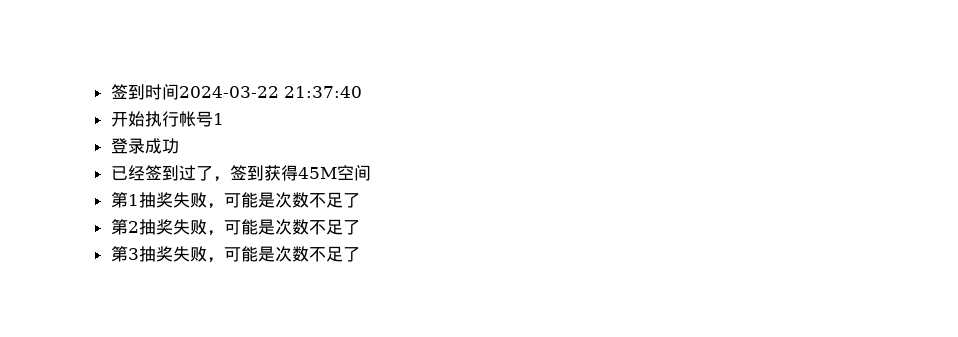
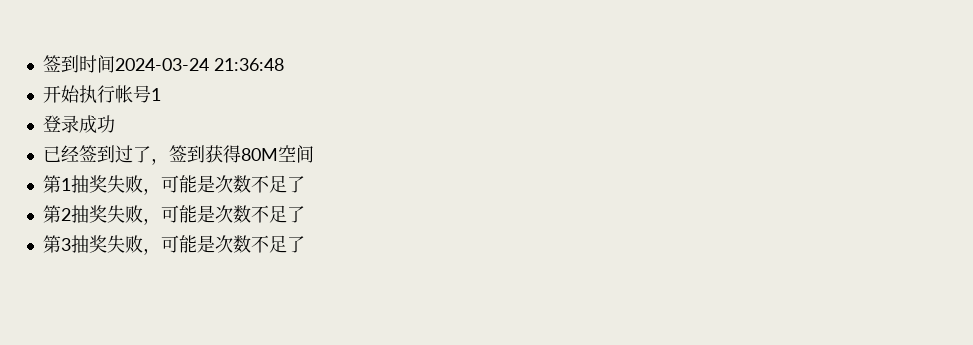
[178,86,362,98] 2024-03-22 21:37:40 -> [114,58,284,71] 2024-03-24 21:36:48
[297,167,337,179] 45M -> [240,148,278,161] 80M

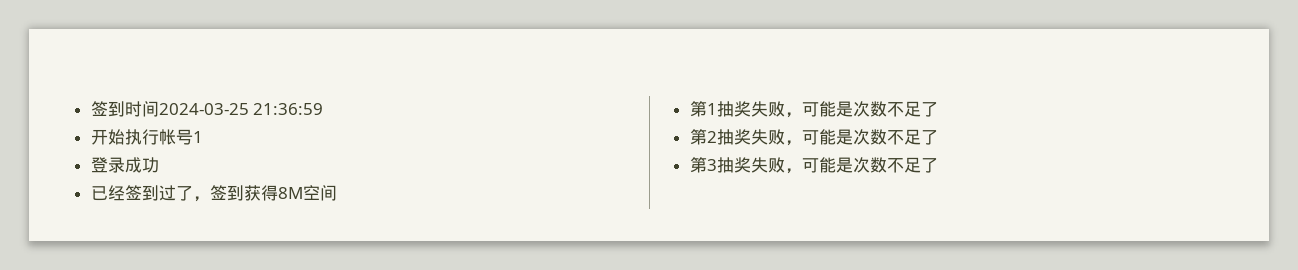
[114,58,284,71] 2024-03-24 21:36:48 -> [158,103,324,115] 2024-03-25 21:36:59
[240,148,278,161] 80M -> [277,187,303,199] 8M

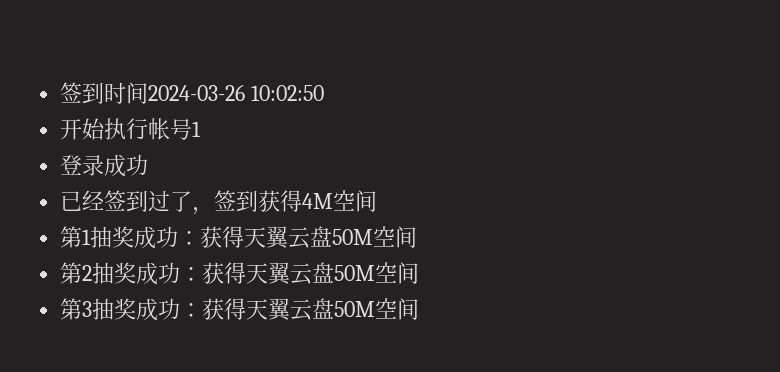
[158,103,324,115] 2024-03-25 21:36:59 -> [148,85,325,101] 2024-03-26 10:02:50
[277,187,303,199] 8M -> [302,193,334,209] 4M
[750,101,938,118] [689,129,938,146] [689,157,938,174] 失败，可能是次数不足了 // 第2抽奖失败，可能是次数不足了 // 第3抽奖失败，可能是次数不足了 -> [134,226,418,249] [60,262,420,285] [60,298,420,321] 成功：获得天翼云盘50M空间 // 第2抽奖成功：获得天翼云盘50M空间 // 第3抽奖成功：获得天翼云盘50M空间

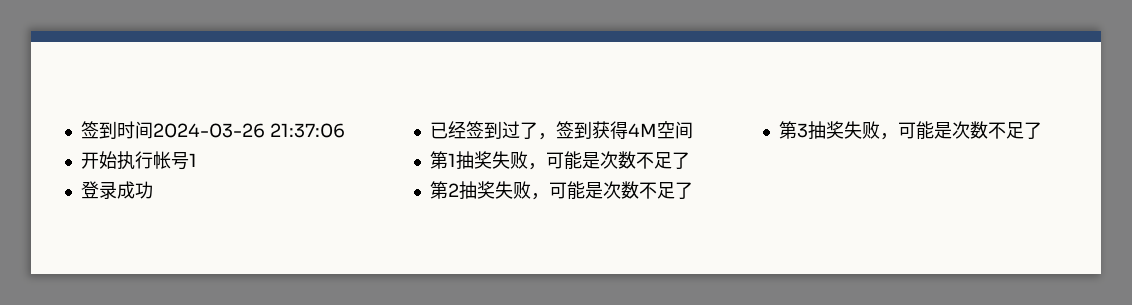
[251,85,325,101] 10:02:50 -> [269,123,345,138] 21:37:06
[134,226,418,249] [60,262,420,285] [60,298,420,321] 成功：获得天翼云盘50M空间 // 第2抽奖成功：获得天翼云盘50M空间 // 第3抽奖成功：获得天翼云盘50M空间 -> [491,151,690,170] [429,181,693,200] [778,121,1042,140] 失败，可能是次数不足了 // 第2抽奖失败，可能是次数不足了 // 第3抽奖失败，可能是次数不足了

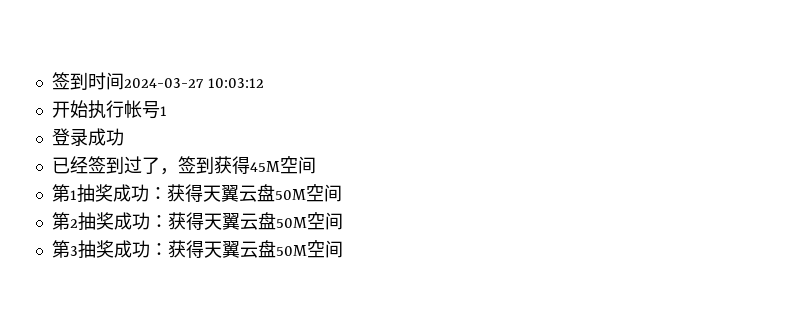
[152,123,345,138] 2024-03-26 21:37:06 -> [123,78,264,88] 2024-03-27 10:03:12
[627,123,657,137] 4M -> [249,161,280,172] 45M
[491,151,690,170] [429,181,693,200] [778,121,1042,140] 失败，可能是次数不足了 // 第2抽奖失败，可能是次数不足了 // 第3抽奖失败，可能是次数不足了 -> [112,184,342,202] [51,212,343,230] [51,240,343,258] 成功：获得天翼云盘50M空间 // 第2抽奖成功：获得天翼云盘50M空间 // 第3抽奖成功：获得天翼云盘50M空间

